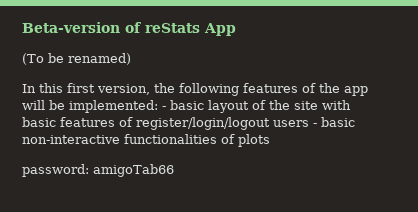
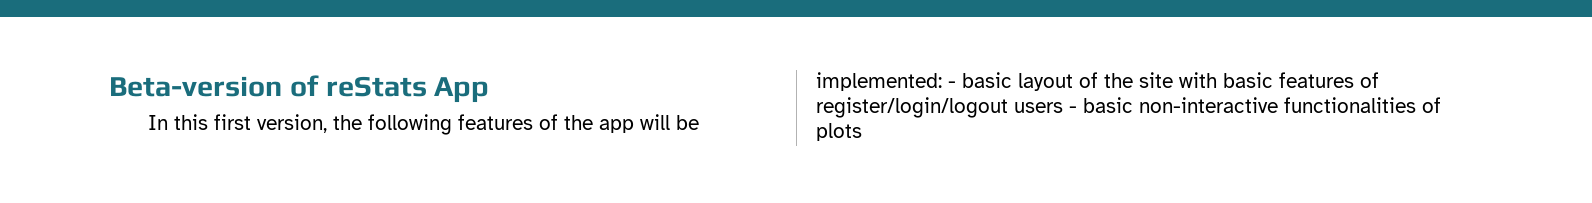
[22,53,131,65] // (To be renamed) -> (490, 90) none
[22,164,174,177] // password: amigoTab66 -> (862, 132) none

